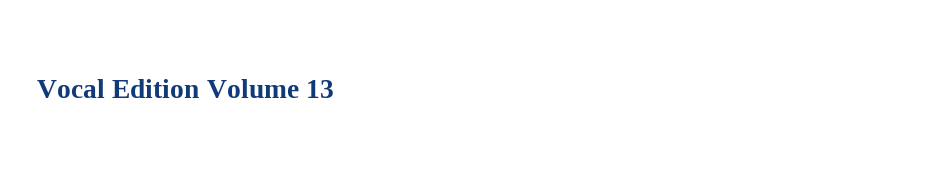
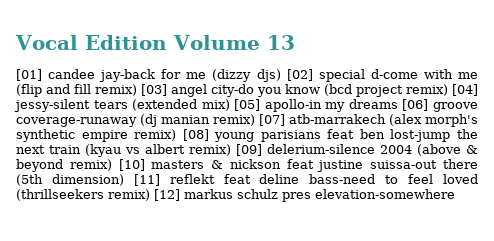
(335, 89) none -> [16,69,478,82] [16,84,478,97] [14,99,478,112] [16,114,478,127] [16,129,478,142] [16,144,478,157] [16,159,478,172] [16,174,479,186] [16,189,455,202] // [01] candee jay-back for me (dizzy djs) [02] special d-come with me (flip and fill remix) [03] angel city-do you know (bcd project remix) [04] jessy-silent tears (extended mix) [05] apollo-in my dreams [06] groove coverage-runaway (dj manian remix) [07] atb-marrakech (alex morph's synthetic empire remix) [08] young parisians feat ben lost-jump the next train (kyau vs albert remix) [09] delerium-silence 2004 (above & beyond remix) [10] masters & nickson feat justine suissa-out there (5th dimension) [11] reflekt feat deline bass-need to feel loved (thrillseekers remix) [12] markus schulz pres elevation-somewhere

